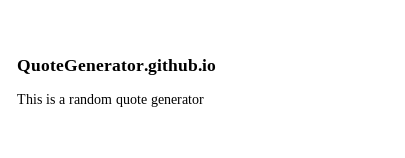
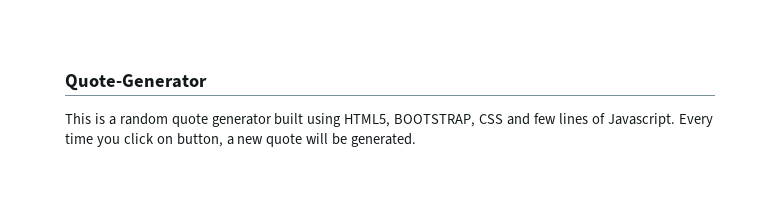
[17,59,216,75] QuoteGenerator.github.io -> [65,74,207,91] Quote-Generator
(204, 101) none -> [274,113,713,127] [65,133,417,147] built using HTML5, BOOTSTRAP, CSS and few lines of Javascript. Every time you click on button, a new quote will be generated.

